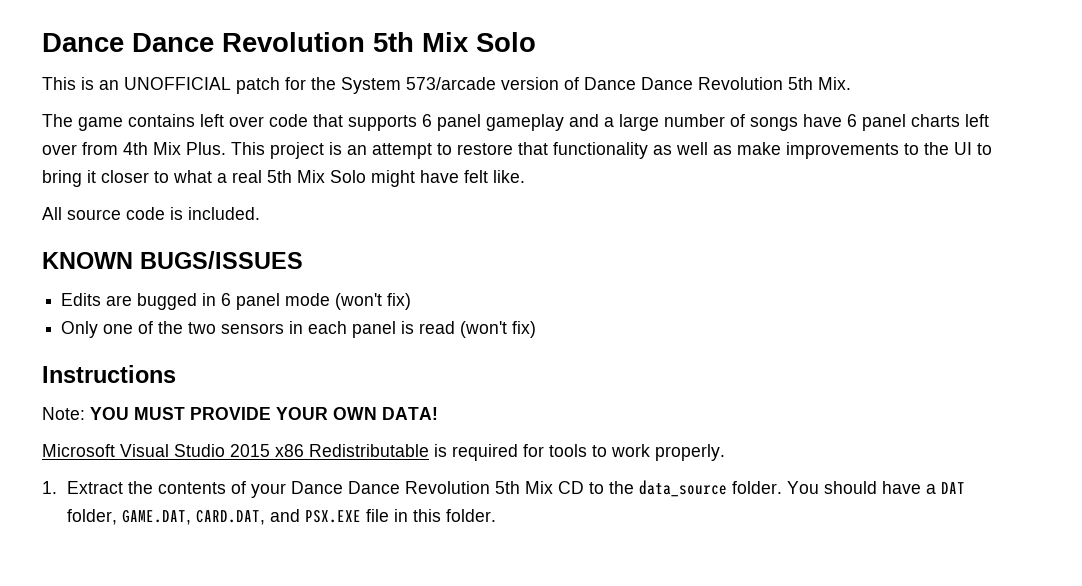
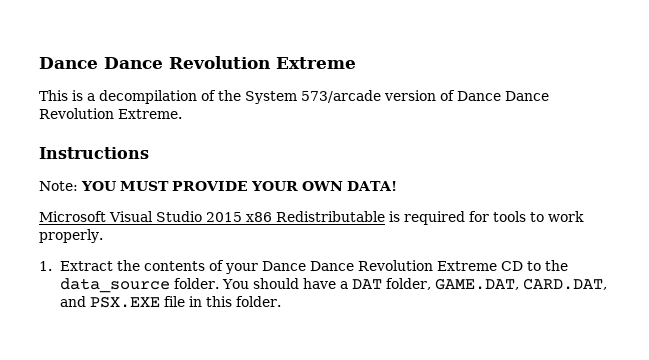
[42,32,536,52] Dance Dance Revolution 5th Mix Solo -> [39,56,356,69] Dance Dance Revolution Extreme
[99,77,306,94] an UNOFFICIAL patch for -> [87,90,216,104] a decompilation of
[788,77,851,90] [42,114,989,131] [42,142,992,159] [42,170,525,187] [42,207,260,220] [42,251,303,269] [61,293,412,310] [61,321,537,338] 5th Mix. // The game contains left over code that supports 6 panel gameplay and a large number of songs have 6 panel charts left over from 4th Mix Plus. This project is an attempt to restore that functionality as well as make improvements to the UI to bring it closer to what a real 5th Mix Solo might have felt like. // All source code is included. // KNOWN BUGS/ISSUES // Edits are bugged in 6 panel mode (won't fix) // Only one of the two sensors in each panel is read (won't fix) -> [118,109,182,119] Extreme.
[494,481,553,494] 5th Mix -> [437,261,498,271] Extreme

